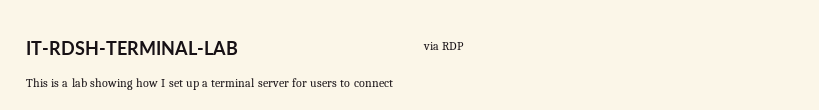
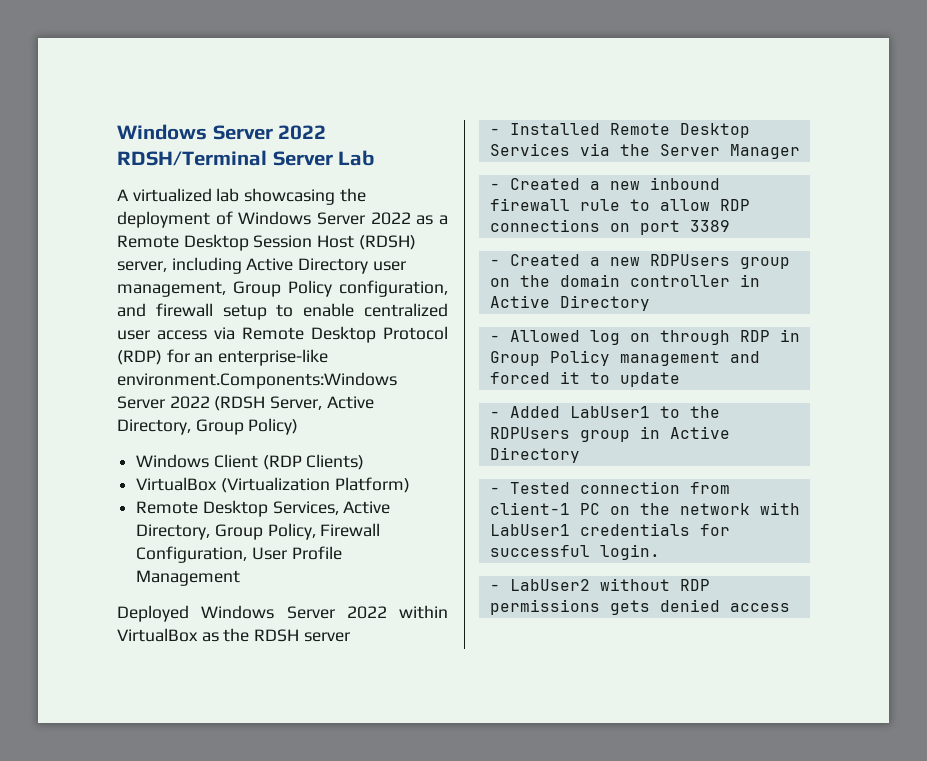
[26,41,238,55] [26,78,393,90] [423,42,465,50] IT-RDSH-TERMINAL-LAB // This is a lab showing how I set up a terminal server for users to connect via RDP -> [117,124,327,140] [117,150,376,166] [117,188,366,205] [117,211,448,228] [117,234,416,251] [117,257,406,274] [117,280,448,297] [117,303,448,320] [117,326,448,343] [117,349,329,366] [117,372,397,389] [117,396,374,411] [117,418,299,435] [136,454,365,470] [136,477,410,493] [136,500,391,517] [136,523,381,540] [136,546,342,563] [136,570,241,586] [117,605,448,622] [117,628,350,642] [489,123,750,138] [489,143,800,159] [489,177,720,190] [489,198,750,211] [489,219,730,235] [489,254,790,269] [489,274,760,287] [489,295,650,311] [489,329,800,345] [489,350,760,366] [489,371,680,387] [489,406,720,418] [489,426,730,442] [489,447,580,463] [489,481,730,494] [489,502,800,515] [489,523,730,536] [489,544,660,560] [489,578,710,591] [489,599,790,615] Windows Server 2022 RDSH/Terminal Server Lab // A virtualized lab showcasing the deployment of Windows Server 2022 as a Remote Desktop Session Host (RDSH) server, including Active Directory user management, Group Policy configuration, and firewall setup to enable centralized user access via Remote Desktop Protocol (RDP) for an enterprise-like environment.Components:Windows Server 2022 (RDSH Server, Active Directory, Group Policy) // Windows Client (RDP Clients) // VirtualBox (Virtualization Platform) // Remote Desktop Services, Active Directory, Group Policy, Firewall Configuration, User Profile Management // Deployed Windows Server 2022 within VirtualBox as the RDSH server // - Installed Remote Desktop Services via the Server Manager // - Created a new inbound firewall rule to allow RDP connections on port 3389 // - Created a new RDPUsers group on the domain controller in Active Directory // - Allowed log on through RDP in Group Policy management and forced it to update // - Added LabUser1 to the RDPUsers group in Active Directory // - Tested connection from client-1 PC on the network with LabUser1 credentials for successful login. // - LabUser2 without RDP permissions gets denied access

